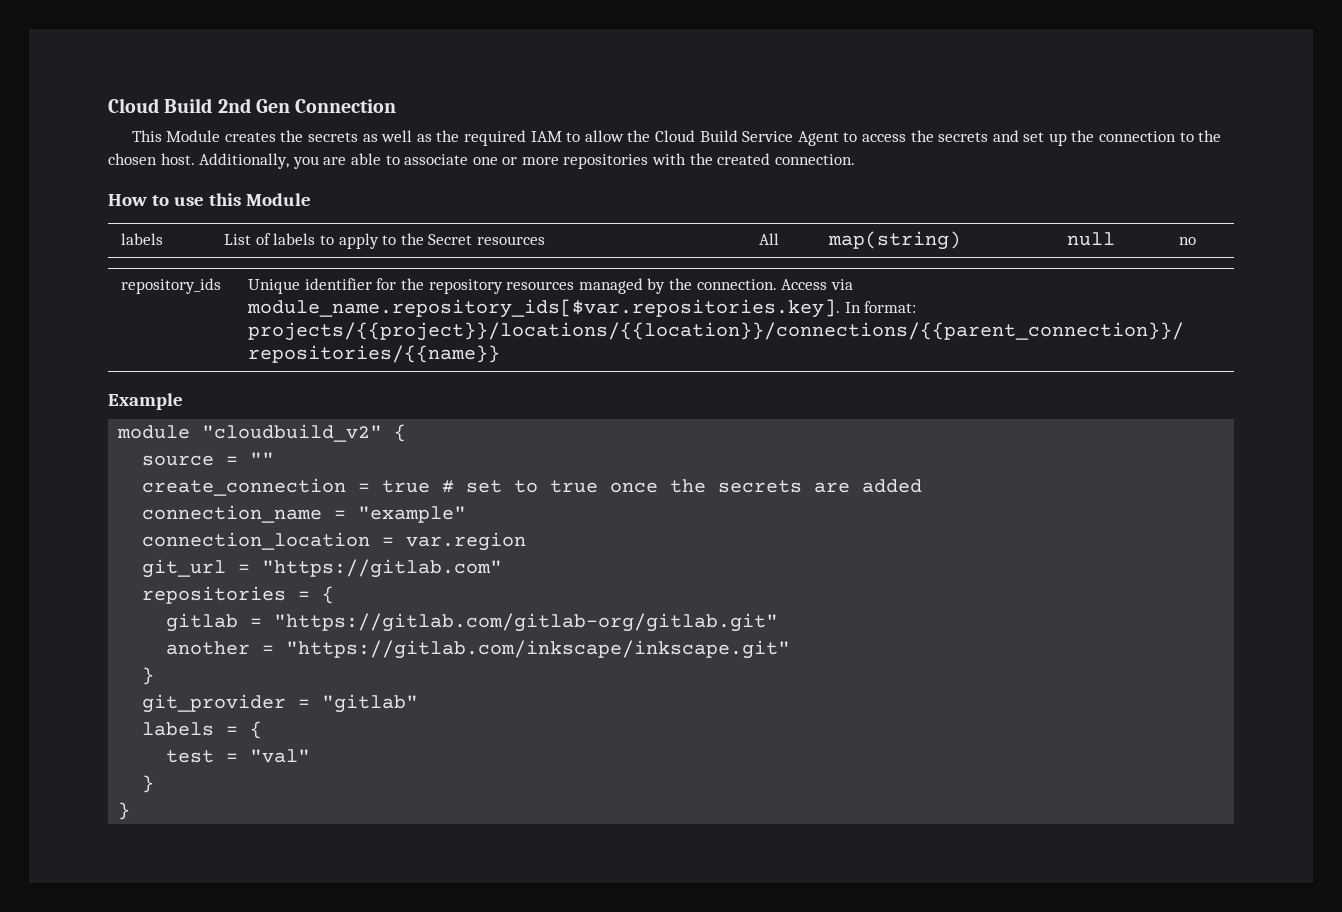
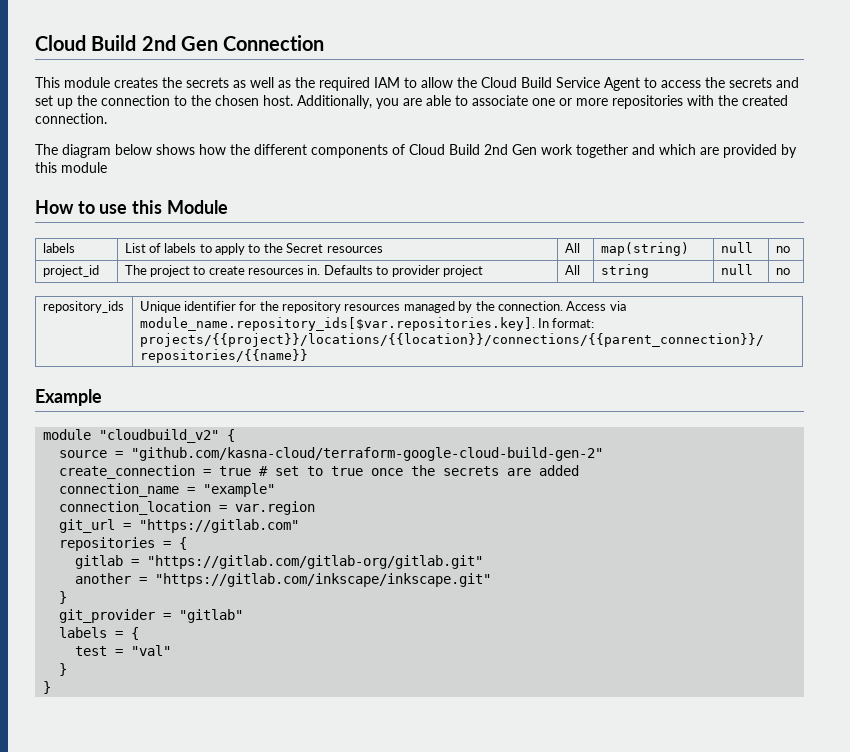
[166,130,221,142] Module -> [64,77,110,88] module
(855, 159) none -> [35,144,797,158] [35,162,107,173] // The diagram below shows how the different components of Cloud Build 2nd Gen work together and which are provided by this module
(1197, 241) none -> [42,265,99,277] [124,265,483,277] [564,265,580,275] [600,264,649,278] [720,264,753,275] [775,268,790,275] // project_id | The project to create resources in. Defaults to provider project | All | string | null | no
[250,452,275,465] "" -> [131,447,604,461] "github.com/kasna-cloud/terraform-google-cloud-build-gen-2"

